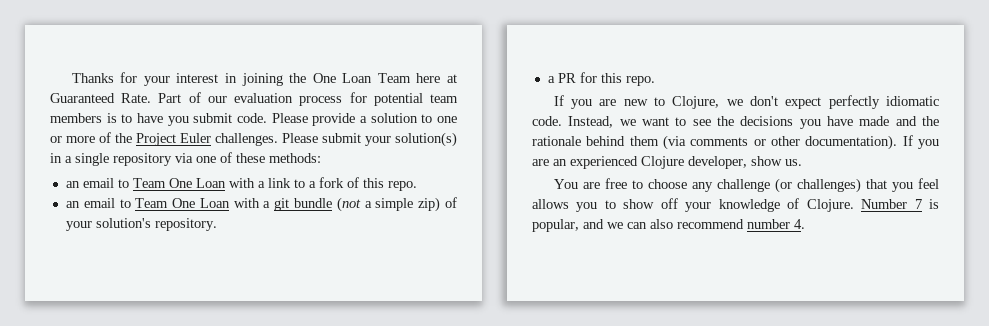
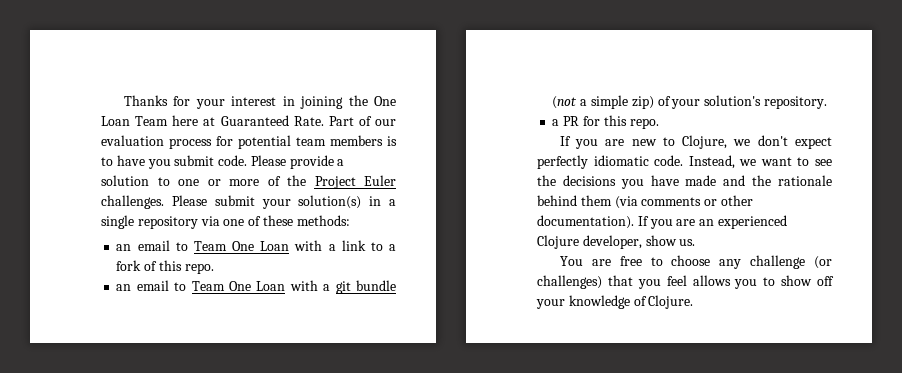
[861,199,939,209] [532,219,805,232] Number 7 is popular, and we can also recommend number 4. -> (694, 302) none

